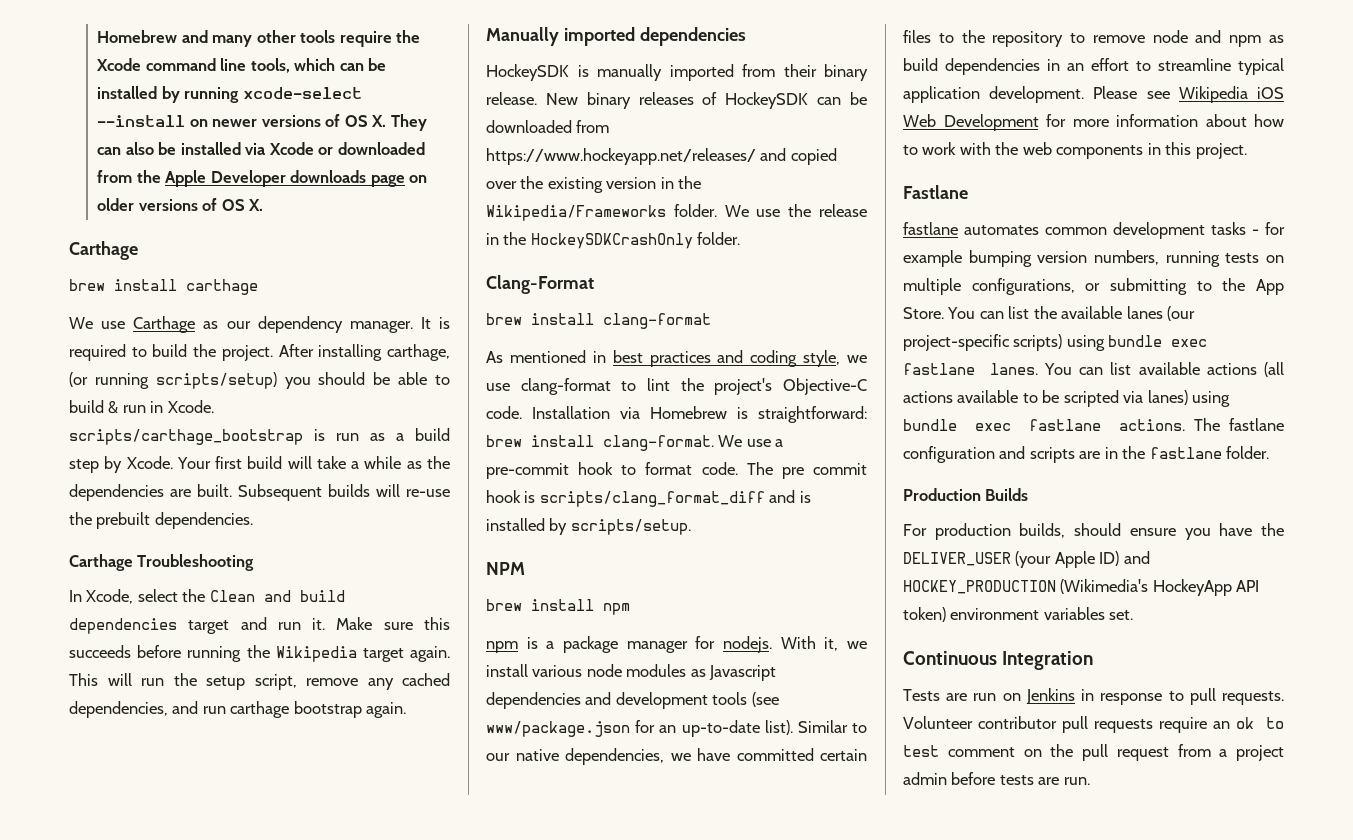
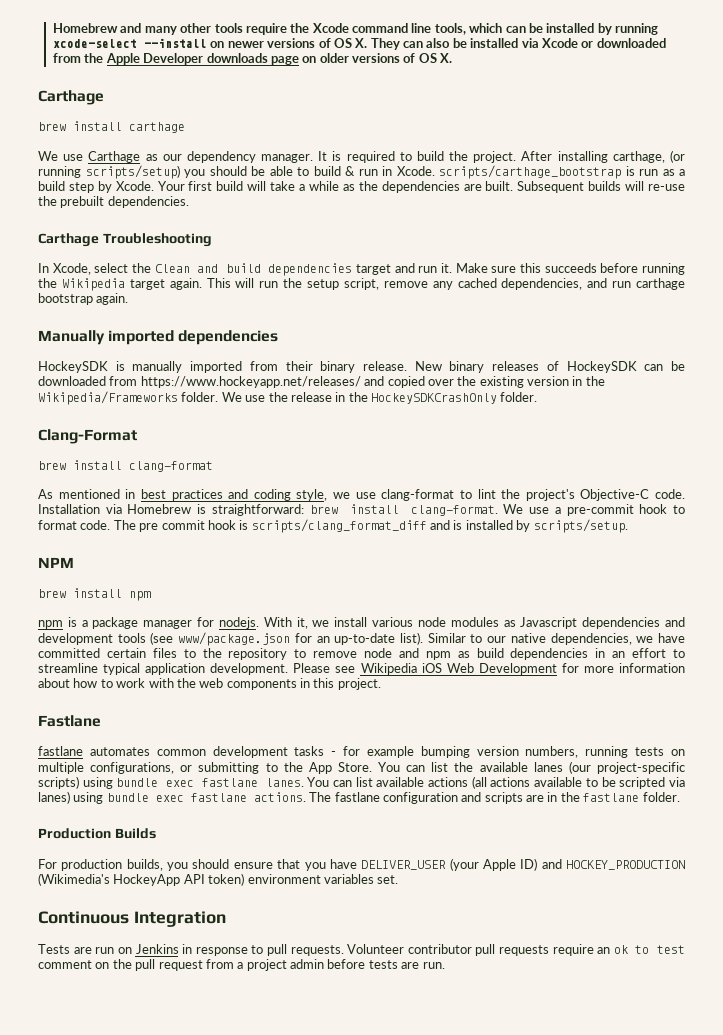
(1066, 530) none -> [167,862,189,871] you
(1176, 532) none -> [277,859,301,869] that
[1261,523,1284,536] the -> (357, 864) none

